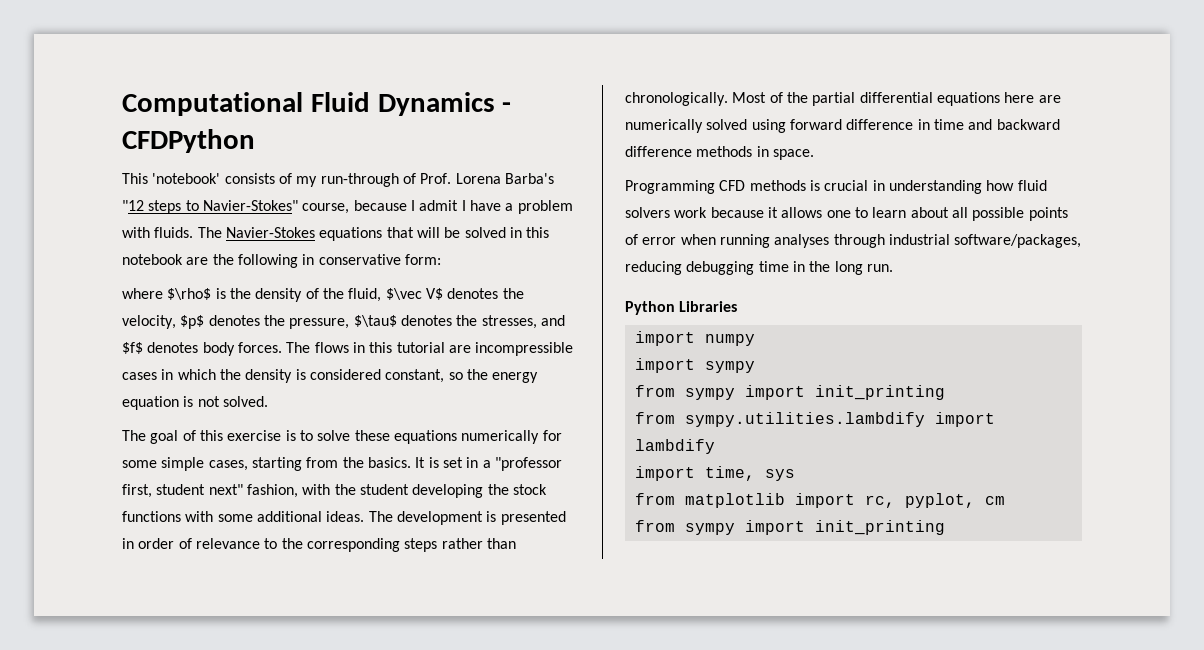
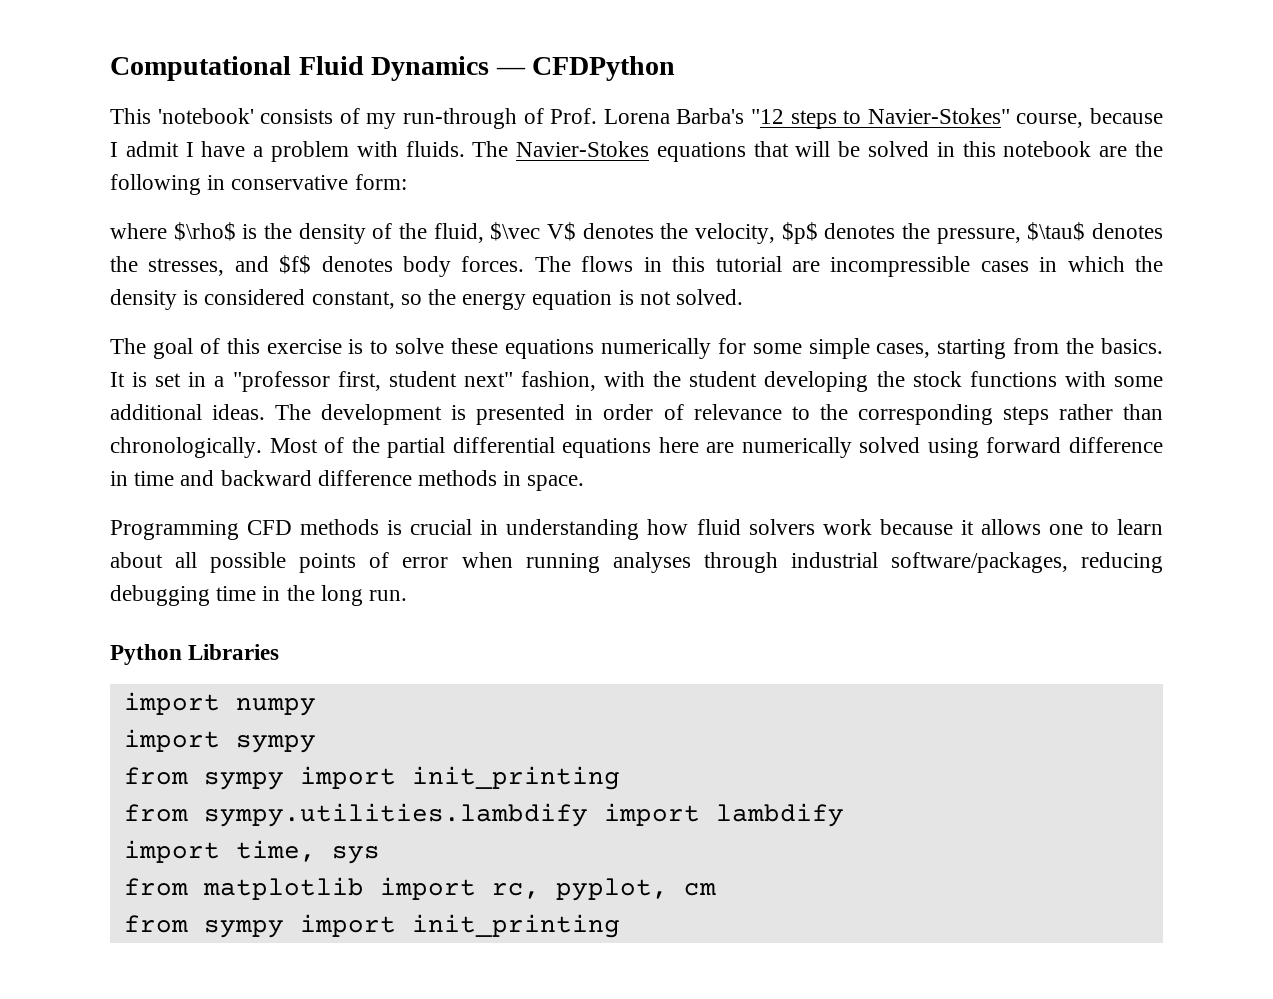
[502,102,512,112] - -> [495,67,526,75] —

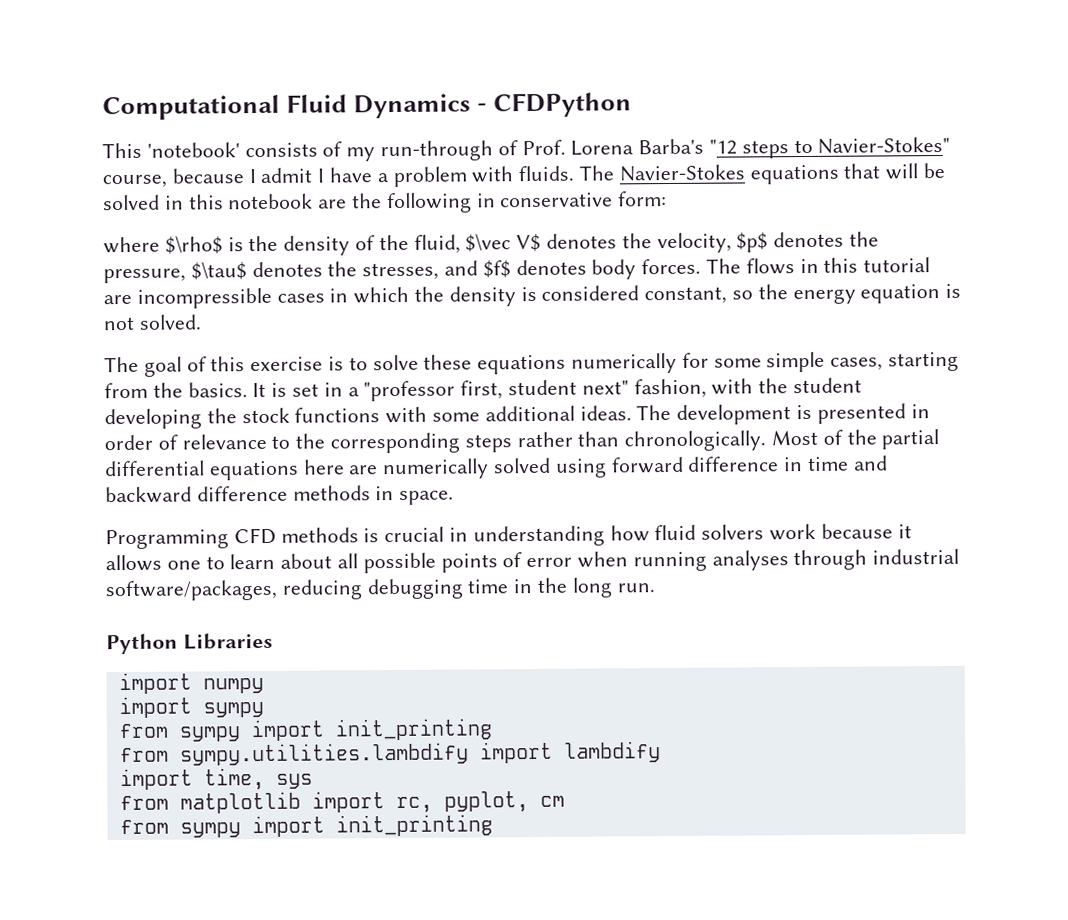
[495,67,526,75] — -> [477,103,488,112] -

